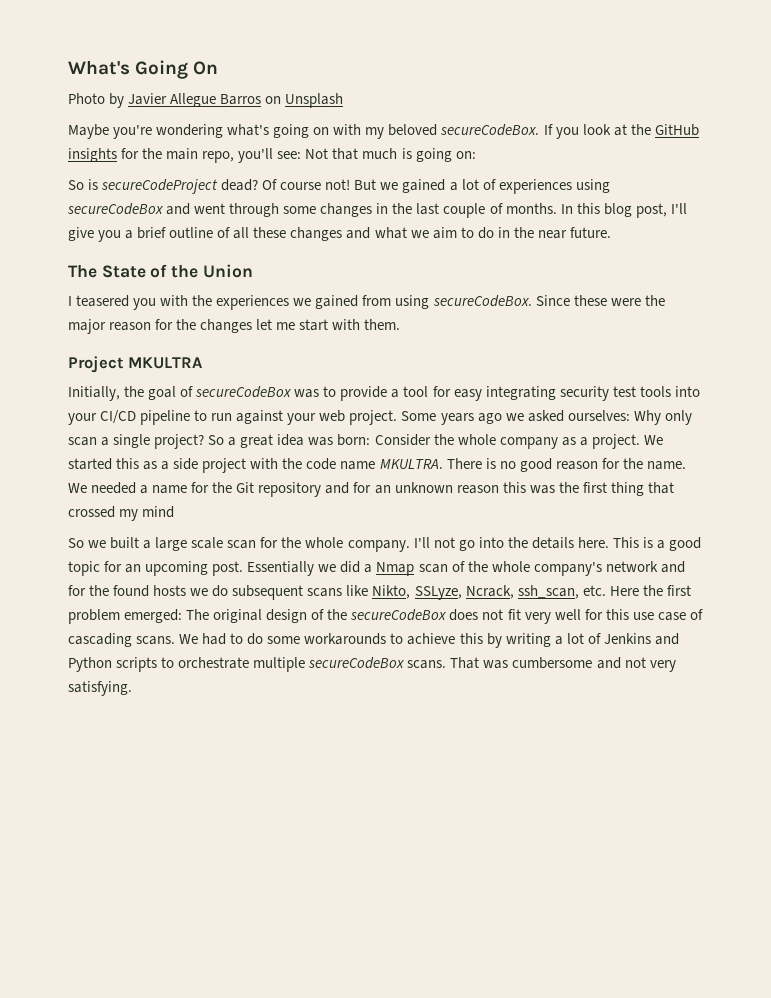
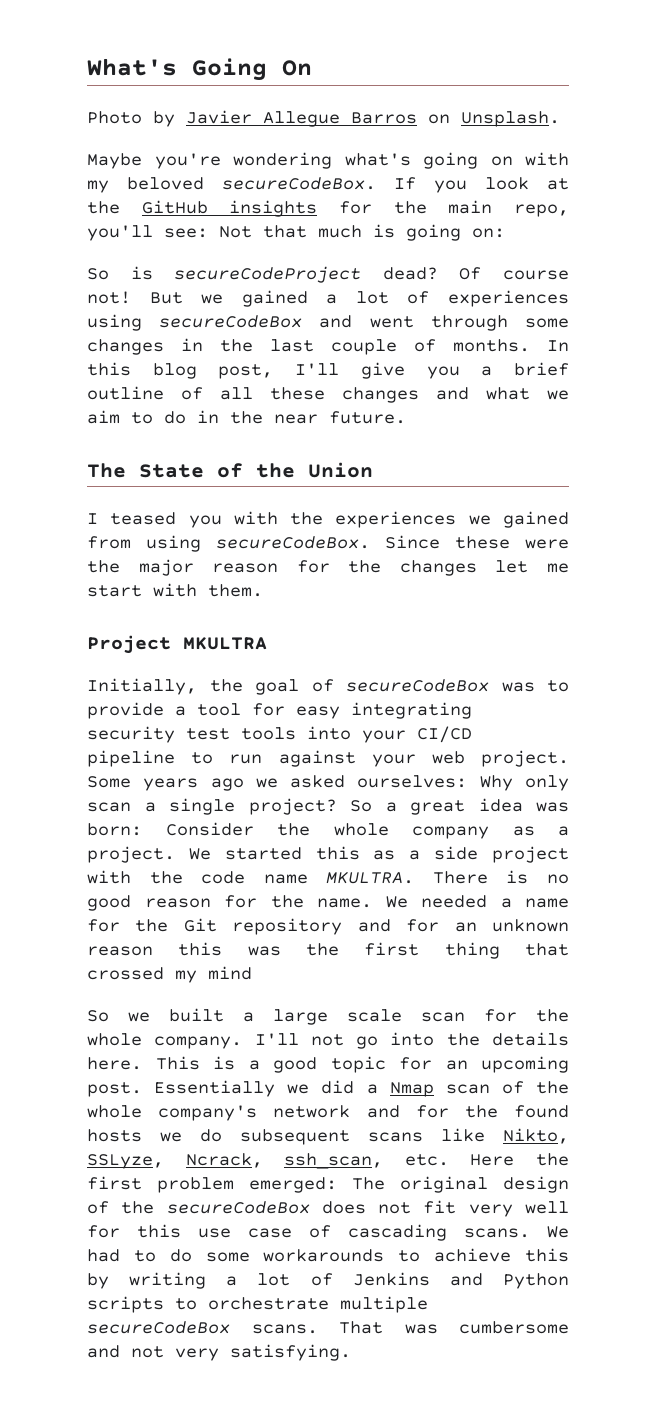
[285,93,344,108] Unsplash -> [461,111,560,127] Unsplash.
[76,295,130,307] teasered -> [110,512,177,525] teased

